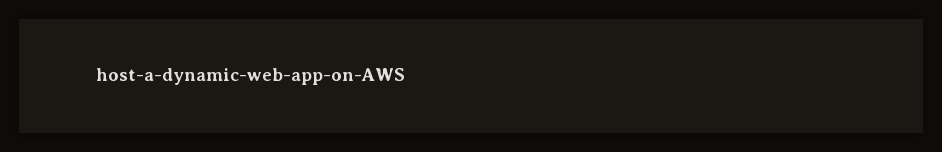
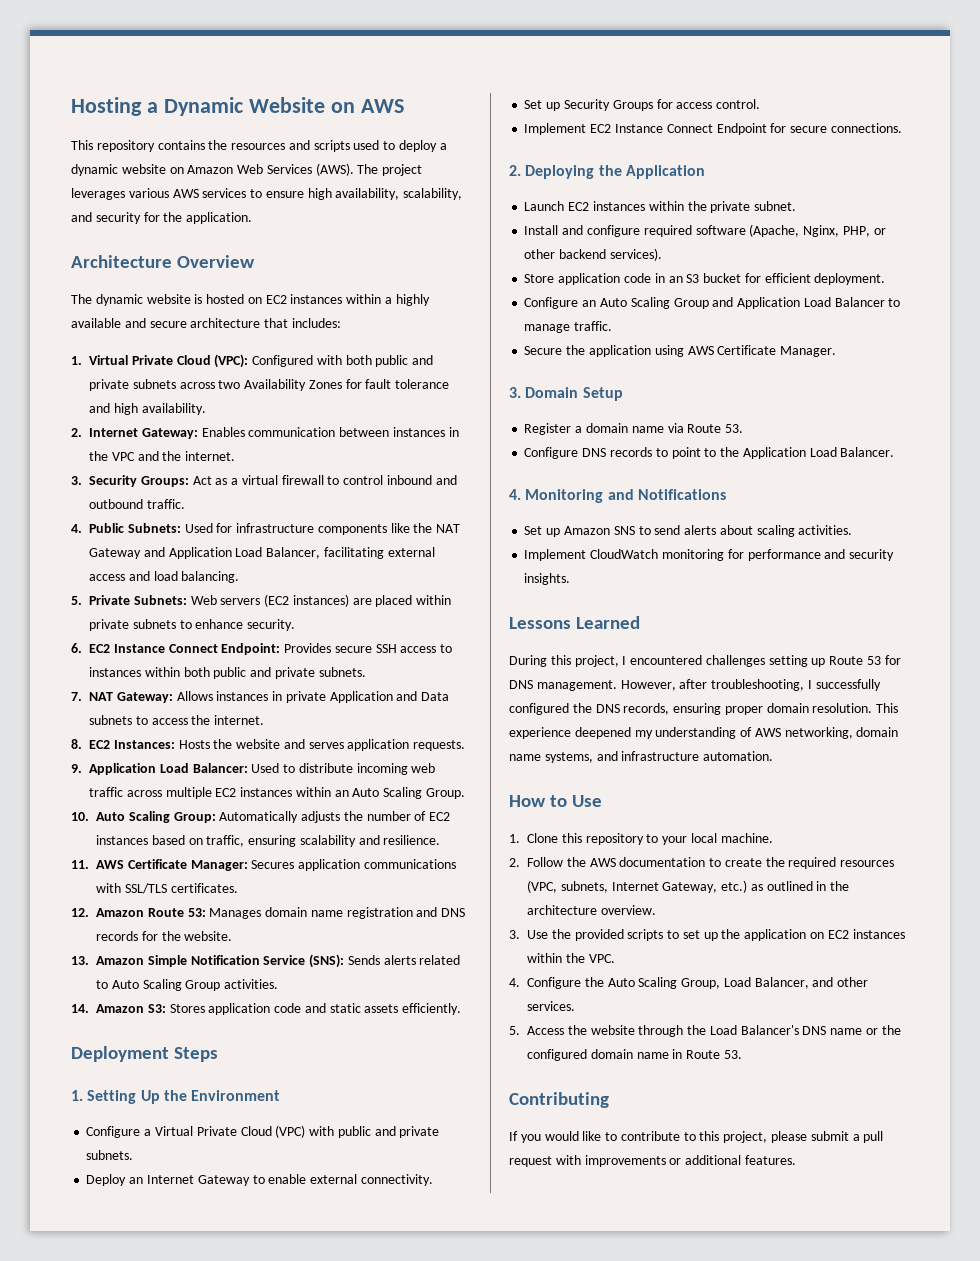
[96,68,405,85] host-a-dynamic-web-app-on-AWS -> [71,97,404,116] [71,140,447,152] [71,163,423,176] [71,188,463,200] [71,212,253,224] [71,255,256,268] [71,294,430,306] [71,318,341,328] [71,354,434,368] [89,379,450,391] [89,403,206,415] [71,427,459,439] [89,451,236,461] [71,475,457,487] [89,499,185,509] [71,523,461,535] [89,547,435,559] [89,571,240,583] [71,594,452,607] [89,619,296,631] [71,643,453,655] [89,667,366,679] [71,691,450,703] [89,715,265,725] [71,739,466,751] [71,763,436,775] [89,787,466,799] [71,811,451,823] [96,835,441,847] [71,859,456,871] [96,883,238,894] [71,907,466,919] [96,931,233,941] [71,954,461,968] [96,979,279,991] [71,1003,462,1015] [71,1046,219,1062] [71,1090,281,1104] [86,1125,440,1138] [86,1150,134,1160] [86,1174,433,1186] [524,99,761,111] [524,123,902,135] [509,165,705,179] [524,201,797,213] [524,224,886,237] [524,248,662,261] [524,273,886,285] [524,297,901,309] [524,321,613,333] [524,345,837,357] [509,387,623,401] [524,423,744,435] [524,447,895,459] [509,489,726,503] [524,525,853,537] [524,549,895,561] [524,573,571,585] [509,616,641,629] [509,655,901,667] [509,679,881,691] [509,703,899,715] [509,727,899,739] [509,751,774,763] [509,795,603,807] [509,833,773,845] [509,857,895,869] [527,880,850,893] [527,905,656,915] [509,929,905,941] [527,953,615,963] [509,977,869,989] [527,1001,575,1011] [509,1025,901,1037] [527,1049,742,1061] [509,1092,609,1108] [509,1131,884,1143] [509,1155,796,1167] Hosting a Dynamic Website on AWS // This repository contains the resources and scripts used to deploy a dynamic website on Amazon Web Services (AWS). The project leverages various AWS services to ensure high availability, scalability, and security for the application. // Architecture Overview // The dynamic website is hosted on EC2 instances within a highly available and secure architecture that includes: // 1. Virtual Private Cloud (VPC): Configured with both public and private subnets across two Availability Zones for fault tolerance and high availability. // 2. Internet Gateway: Enables communication between instances in the VPC and the internet. // 3. Security Groups: Act as a virtual firewall to control inbound and outbound traffic. // 4. Public Subnets: Used for infrastructure components like the NAT Gateway and Application Load Balancer, facilitating external access and load balancing. // 5. Private Subnets: Web servers (EC2 instances) are placed within private subnets to enhance security. // 6. EC2 Instance Connect Endpoint: Provides secure SSH access to instances within both public and private subnets. // 7. NAT Gateway: Allows instances in private Application and Data subnets to access the internet. // 8. EC2 Instances: Hosts the website and serves application requests. // 9. Application Load Balancer: Used to distribute incoming web traffic across multiple EC2 instances within an Auto Scaling Group. // 10. Auto Scaling Group: Automatically adjusts the number of EC2 instances based on traffic, ensuring scalability and resilience. // 11. AWS Certificate Manager: Secures application communications with SSL/TLS certificates. // 12. Amazon Route 53: Manages domain name registration and DNS records for the website. // 13. Amazon Simple Notification Service (SNS): Sends alerts related to Auto Scaling Group activities. // 14. Amazon S3: Stores application code and static assets efficiently. // Deployment Steps // 1. Setting Up the Environment // Configure a Virtual Private Cloud (VPC) with public and private subnets. // Deploy an Internet Gateway to enable external connectivity. // Set up Security Groups for access control. // Implement EC2 Instance Connect Endpoint for secure connections. // 2. Deploying the Application // Launch EC2 instances within the private subnet. // Install and configure required software (Apache, Nginx, PHP, or other backend services). // Store application code in an S3 bucket for efficient deployment. // Configure an Auto Scaling Group and Application Load Balancer to manage traffic. // Secure the application using AWS Certificate Manager. // 3. Domain Setup // Register a domain name via Route 53. // Configure DNS records to point to the Application Load Balancer. // 4. Monitoring and Notifications // Set up Amazon SNS to send alerts about scaling activities. // Implement CloudWatch monitoring for performance and security insights. // Lessons Learned // During this project, I encountered challenges setting up Route 53 for DNS management. However, after troubleshooting, I successfully configured the DNS records, ensuring proper domain resolution. This experience deepened my understanding of AWS networking, domain name systems, and infrastructure automation. // How to Use // 1. Clone this repository to your local machine. // 2. Follow the AWS documentation to create the required resources (VPC, subnets, Internet Gateway, etc.) as outlined in the architecture overview. // 3. Use the provided scripts to set up the application on EC2 instances within the VPC. // 4. Configure the Auto Scaling Group, Load Balancer, and other services. // 5. Access the website through the Load Balancer's DNS name or the configured domain name in Route 53. // Contributing // If you would like to contribute to this project, please submit a pull request with improvements or additional features.

